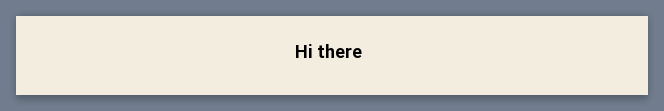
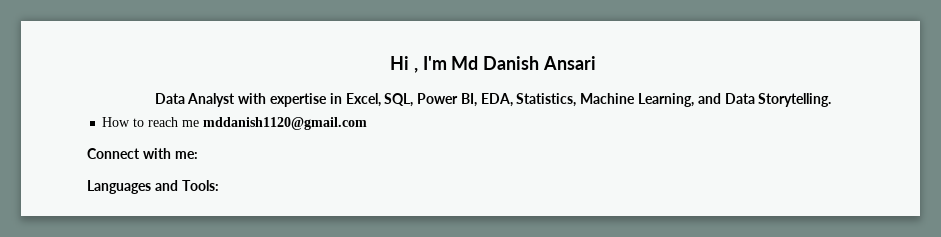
[316,44,362,58] there -> [413,56,597,73] [154,93,832,107] [102,117,368,130] [87,148,198,159] [87,180,219,194] , I'm Md Danish Ansari // Data Analyst with expertise in Excel, SQL, Power BI, EDA, Statistics, Machine Learning, and Data Storytelling. // How to reach me mddanish1120@gmail.com // Connect with me: // Languages and Tools:

